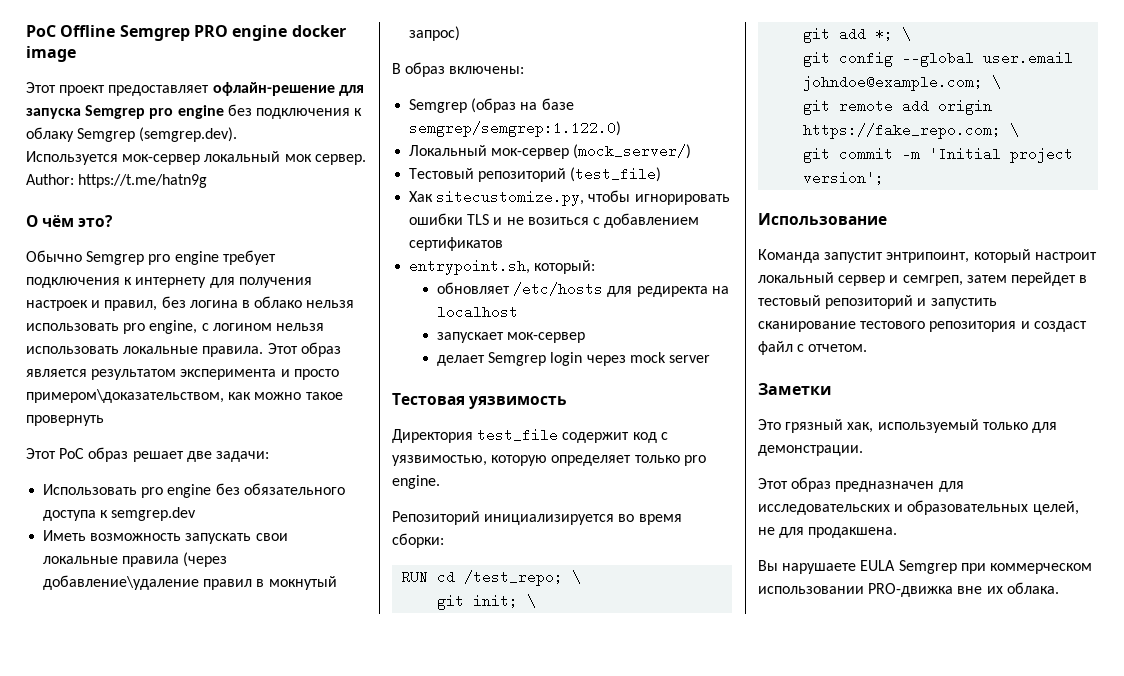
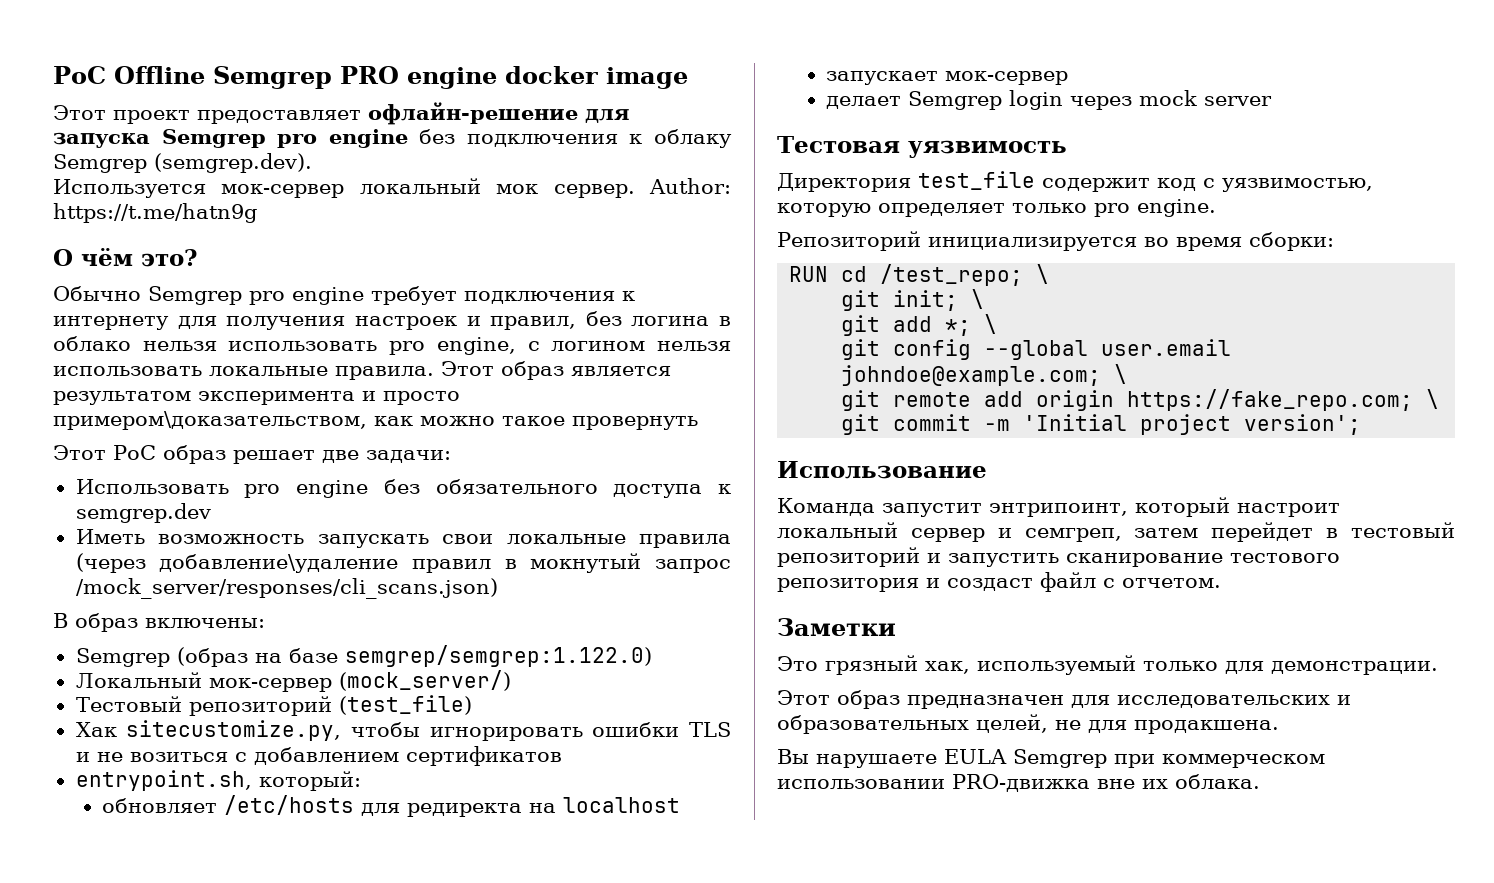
[409,26,461,41] запрос) -> [655,559,731,573] [75,578,498,599] запрос /mock_server/responses/cli_scans.json)

